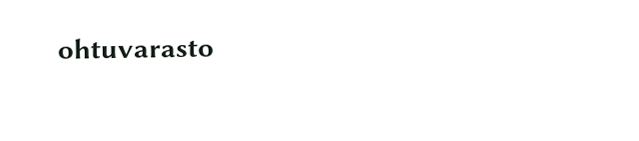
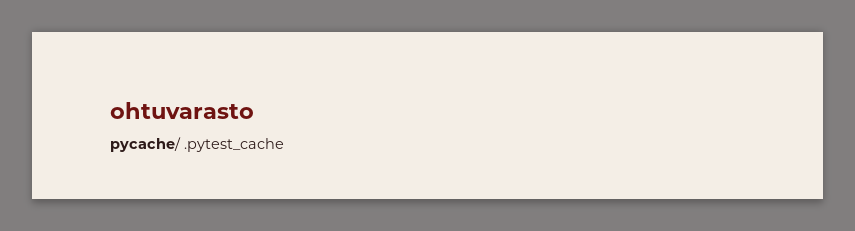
(214, 47) none -> [110,137,284,152] // pycache/ .pytest_cache

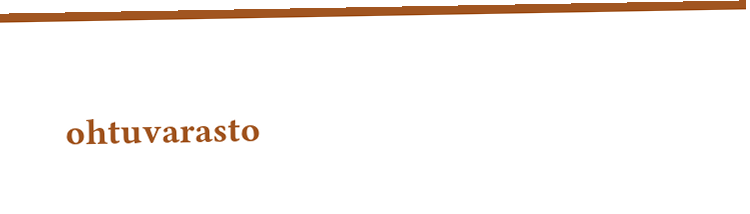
[110,137,284,152] // pycache/ .pytest_cache -> (261, 130) none

